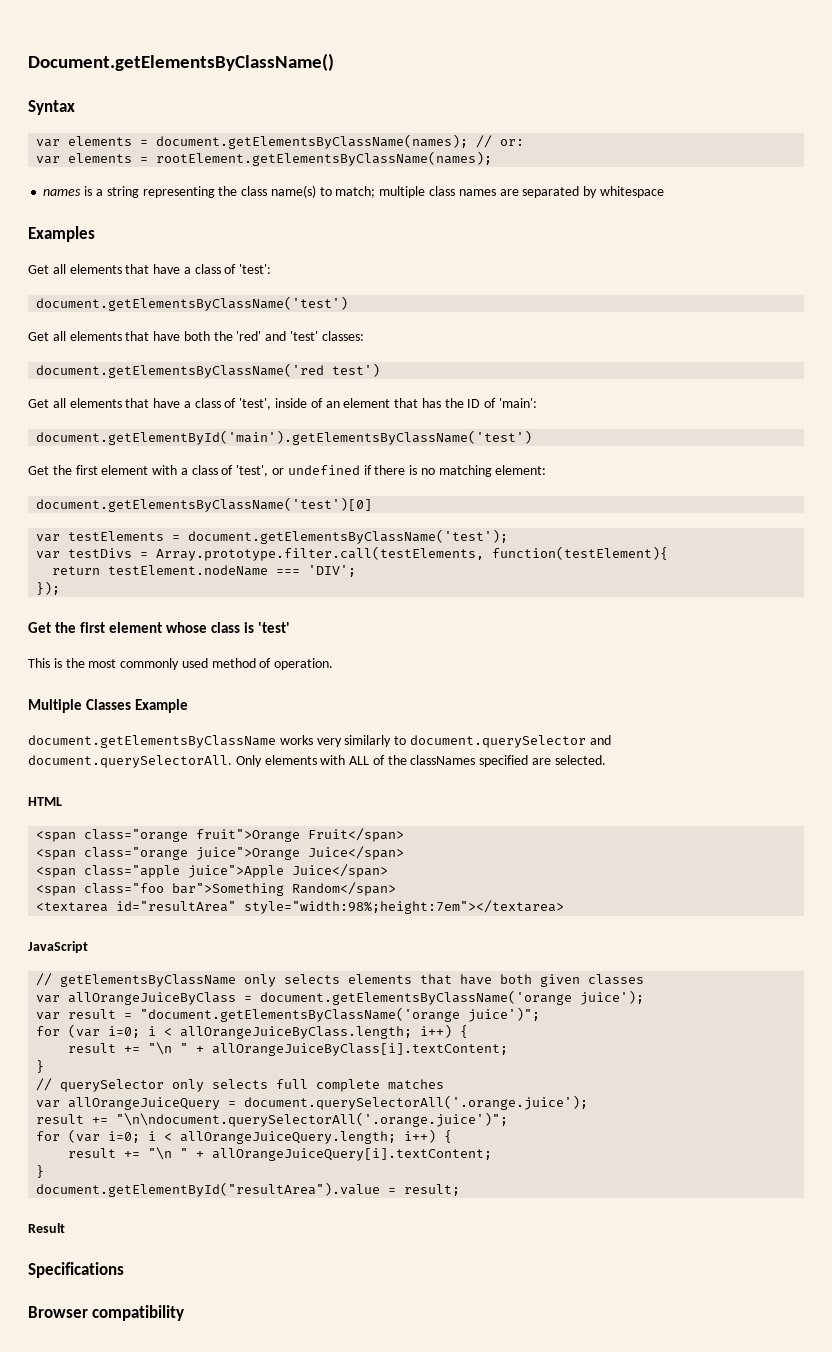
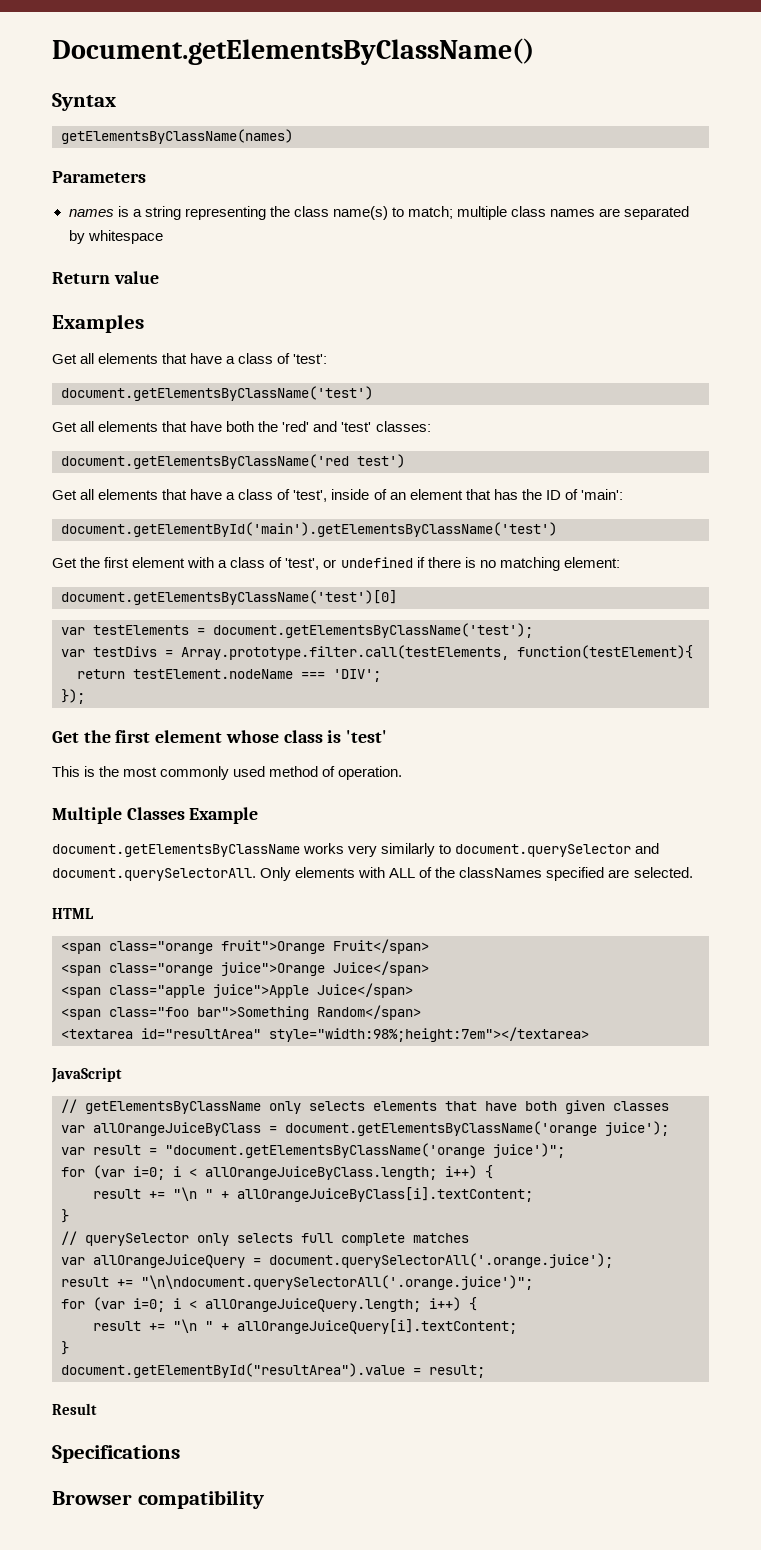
[36,134,525,149] [36,151,493,166] var elements = document.getElementsByClassName(names); // or: // var elements = rootElement.getElementsByClassName(names); -> [61,129,293,144] [52,171,146,183] getElementsByClassName(names) // Parameters
(664, 192) none -> [52,271,159,284] // Return value

